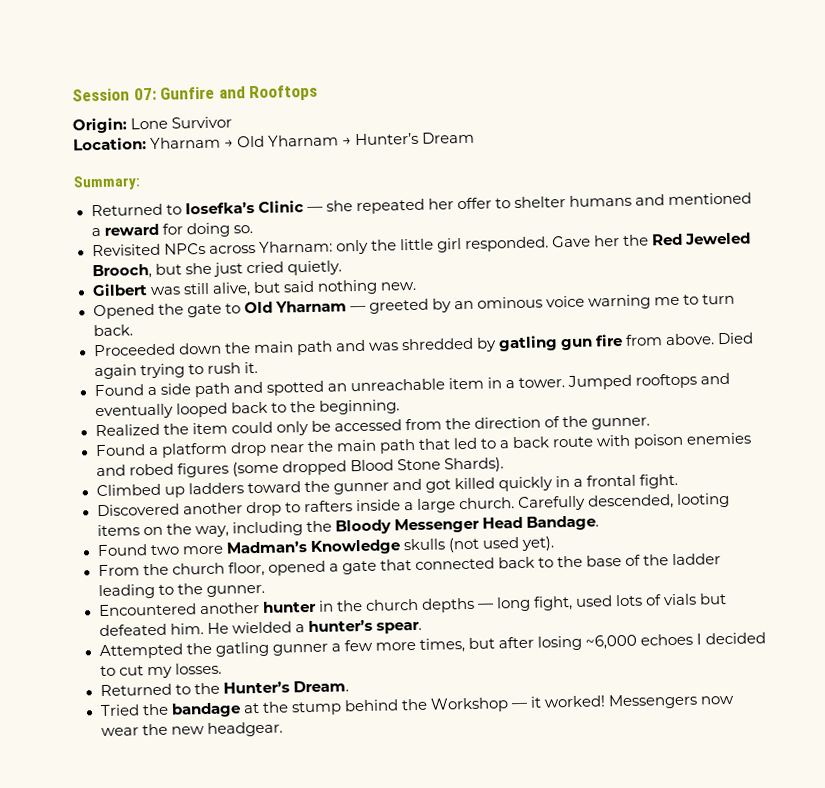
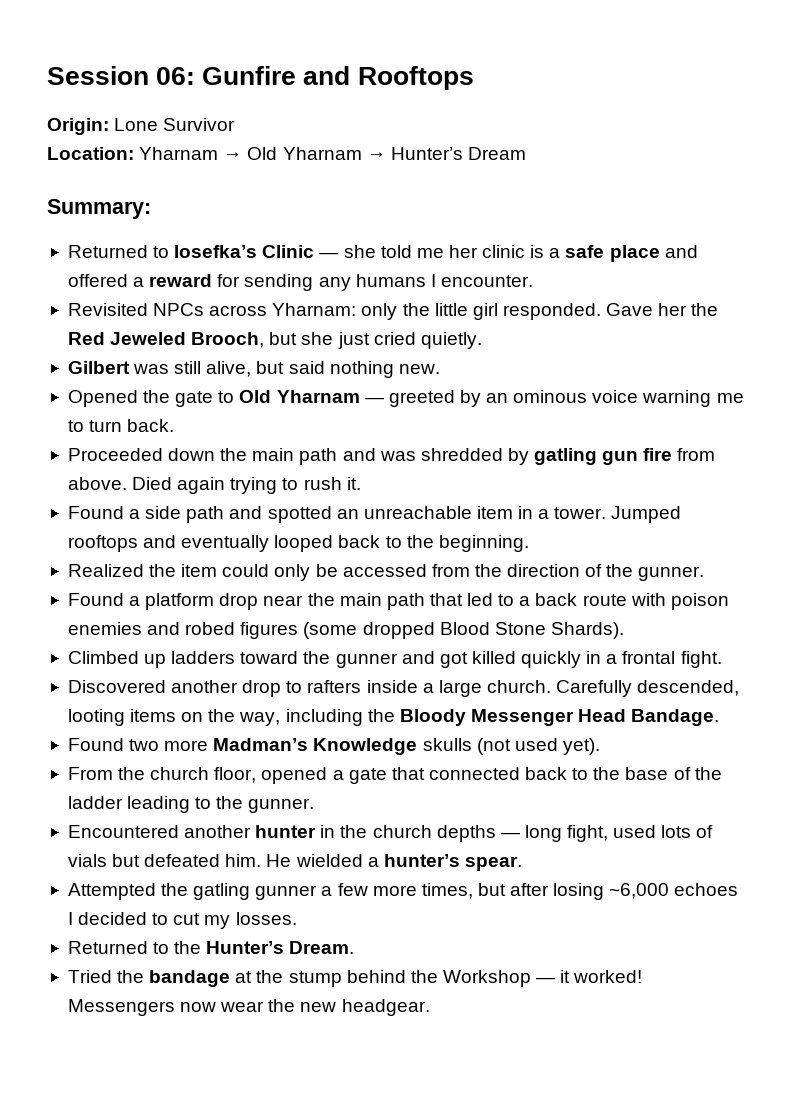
[133,87,157,101] 07: -> [156,67,196,85] 06:
[355,192,753,215] [90,222,253,238] repeated her offer to shelter humans and mentioned a reward for doing so. -> [380,245,698,262] [67,274,533,291] told me her clinic is a safe place and offered a reward for sending any humans I encounter.

